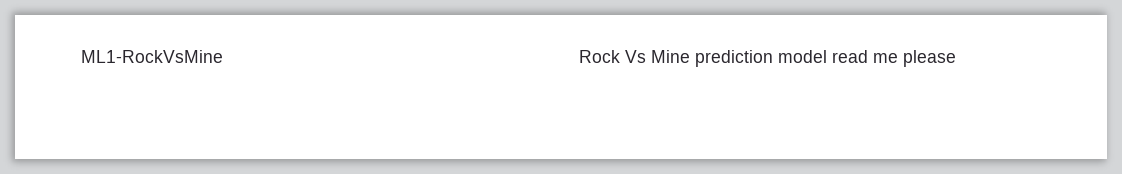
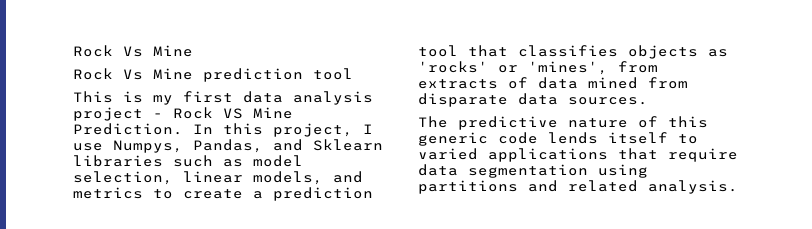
[81,50,223,63] ML1-RockVsMine -> [73,45,193,57] Rock Vs Mine
[778,50,956,67] model read me please -> [313,68,353,80] [73,91,373,105] [73,107,293,121] [73,123,373,137] [73,139,383,153] [73,155,303,167] [73,171,363,185] [73,187,373,201] [418,45,728,59] [418,61,658,75] [418,77,688,89] [418,93,648,107] [418,116,708,130] [418,132,698,146] [418,148,738,162] [418,164,648,178] [418,180,738,194] tool // This is my first data analysis project - Rock VS Mine Prediction. In this project, I use Numpys, Pandas, and Sklearn libraries such as model selection, linear models, and metrics to create a prediction tool that classifies objects as 'rocks' or 'mines', from extracts of data mined from disparate data sources. // The predictive nature of this generic code lends itself to varied applications that require data segmentation using partitions and related analysis.

